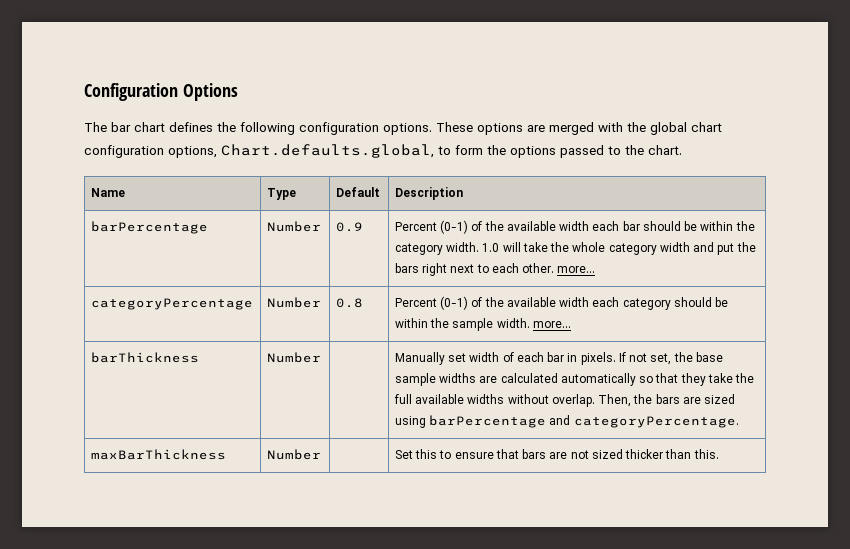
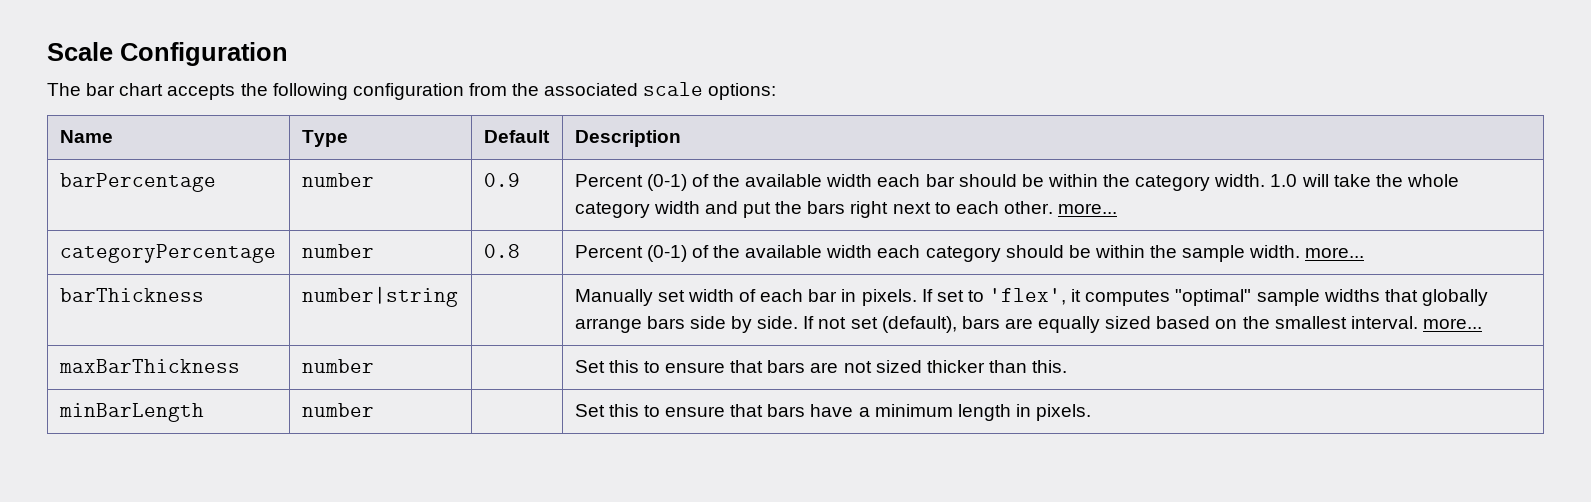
(84, 92) none -> [47,42,113,61] Scale
[182,83,238,101] Options -> (288, 54) none
[169,122,213,132] defines -> [167,84,236,100] accepts
[383,122,722,135] [84,144,682,158] options. These options are merged with the global chart configuration options, Chart.defaults.global, to form the options passed to the chart. -> [468,82,777,100] from the associated scale options:
[266,221,321,232] Number -> [301,173,374,187] number
[266,297,321,308] Number -> [301,244,374,258] number
[266,352,321,363] Number -> [301,286,458,307] number|string
[629,352,723,365] [394,373,755,386] [393,394,736,407] [394,415,739,428] not set, the base sample widths are calculated automatically so that they take the full available widths without overlap. Then, the bars are sized using barPercentage and categoryPercentage. -> [936,288,1488,306] [574,316,1482,333] set to 'flex', it computes "optimal" sample widths that globally arrange bars side by side. If not set (default), bars are equally sized based on the smallest interval. more...
[266,449,321,460] Number -> [301,359,374,373] number
(719, 454) none -> [58,403,204,422] [301,403,374,417] [574,404,1092,421] // minBarLength | number | | Set this to ensure that bars have a minimum length in pixels.

